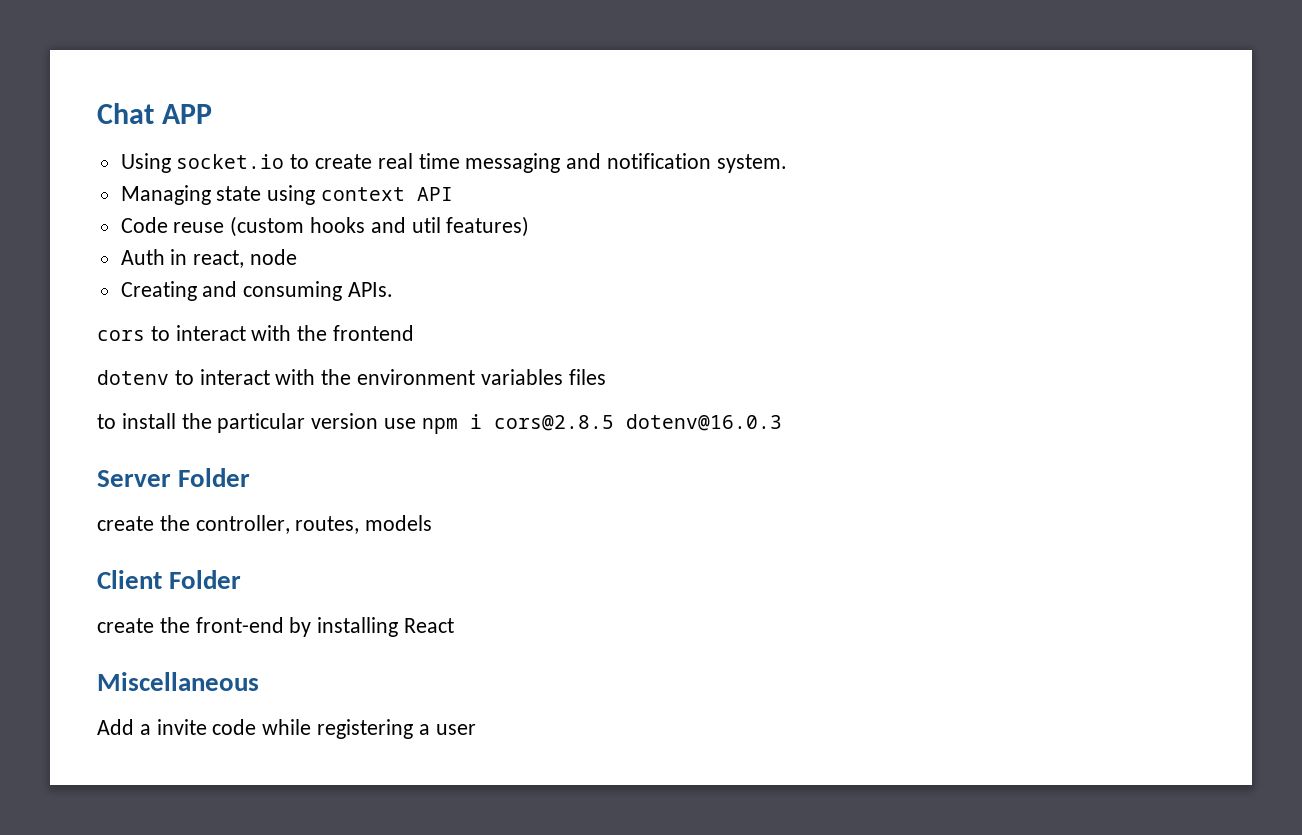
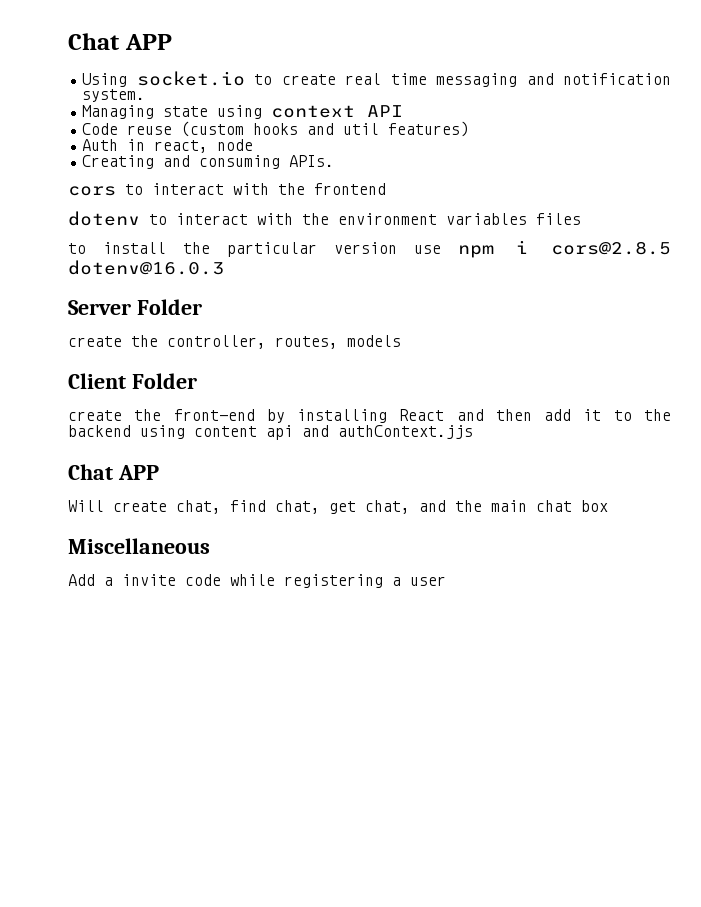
(455, 625) none -> [456,409,671,421] [68,425,473,440] [68,464,159,480] [68,500,608,514] and then add it to the backend using content api and authContext.jjs // Chat APP // Will create chat, find chat, get chat, and the main chat box

